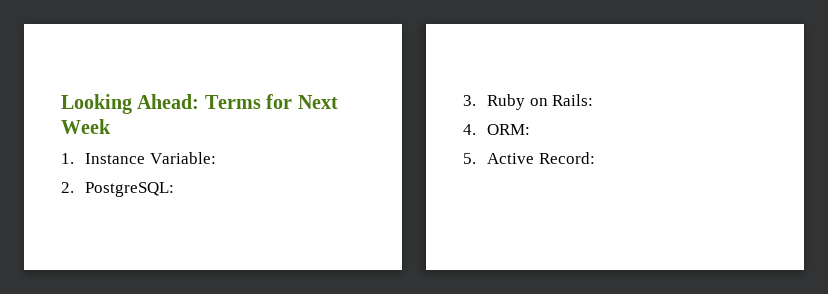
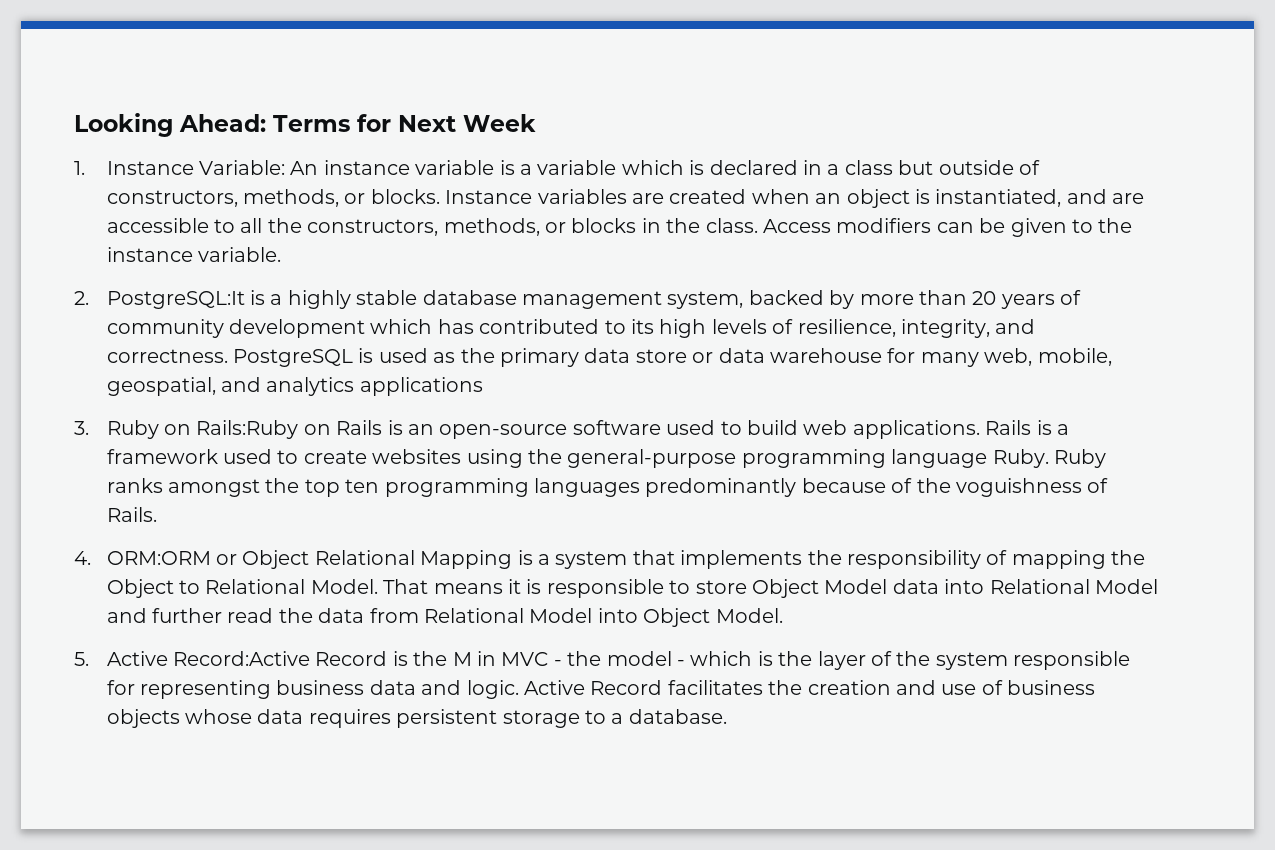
[61,182,174,197] [463,94,594,110] [463,124,530,135] [463,152,595,164] // 2. PostgreSQL: // 3. Ruby on Rails: // 4. ORM: // 5. Active Record: -> [290,160,1041,175] [106,189,1145,208] [106,218,1133,237] [106,247,282,262] [74,290,1082,309] [106,319,1036,338] [106,348,1112,367] [106,377,483,396] [74,420,1070,439] [106,449,1107,468] [106,478,1109,497] [106,507,157,522] [74,550,1146,569] [106,579,1159,598] [106,608,783,627] [74,651,1131,670] [106,680,1096,699] [106,709,727,728] An instance variable is a variable which is declared in a class but outside of constructors, methods, or blocks. Instance variables are created when an object is instantiated, and are accessible to all the constructors, methods, or blocks in the class. Access modifiers can be given to the instance variable. // 2. PostgreSQL:It is a highly stable database management system, backed by more than 20 years of community development which has contributed to its high levels of resilience, integrity, and correctness. PostgreSQL is used as the primary data store or data warehouse for many web, mobile, geospatial, and analytics applications // 3. Ruby on Rails:Ruby on Rails is an open-source software used to build web applications. Rails is a framework used to create websites using the general-purpose programming language Ruby. Ruby ranks amongst the top ten programming languages predominantly because of the voguishness of Rails. // 4. ORM:ORM or Object Relational Mapping is a system that implements the responsibility of mapping the Object to Relational Model. That means it is responsible to store Object Model data into Relational Model and further read the data from Relational Model into Object Model. // 5. Active Record:Active Record is the M in MVC - the model - which is the layer of the system responsible for representing business data and logic. Active Record facilitates the creation and use of business objects whose data requires persistent storage to a database.

